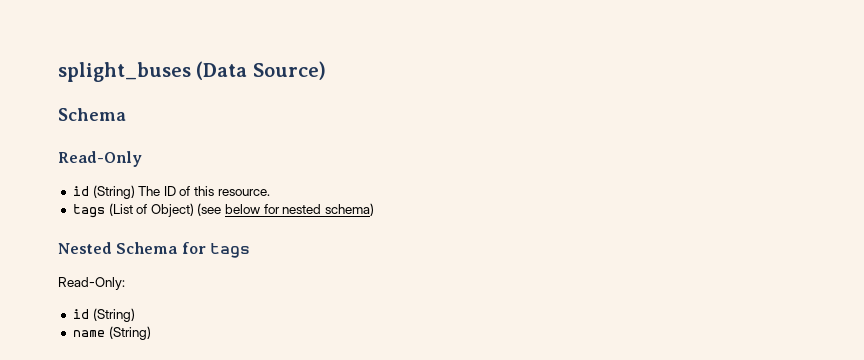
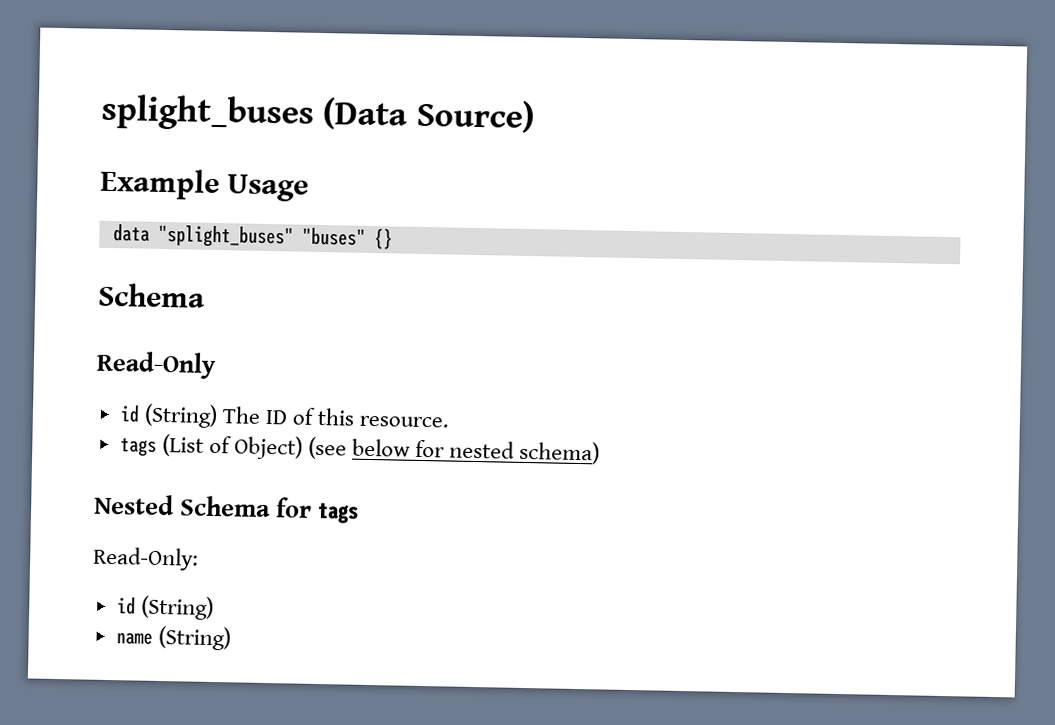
(326, 70) none -> [100,167,310,202] [112,224,393,250] // Example Usage // data "splight_buses" "buses" {}

